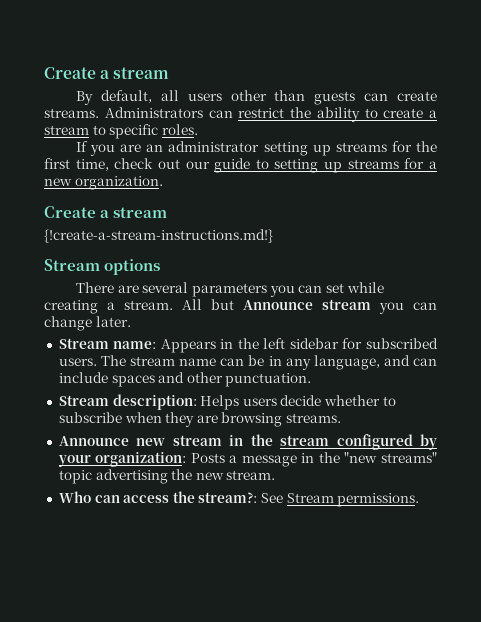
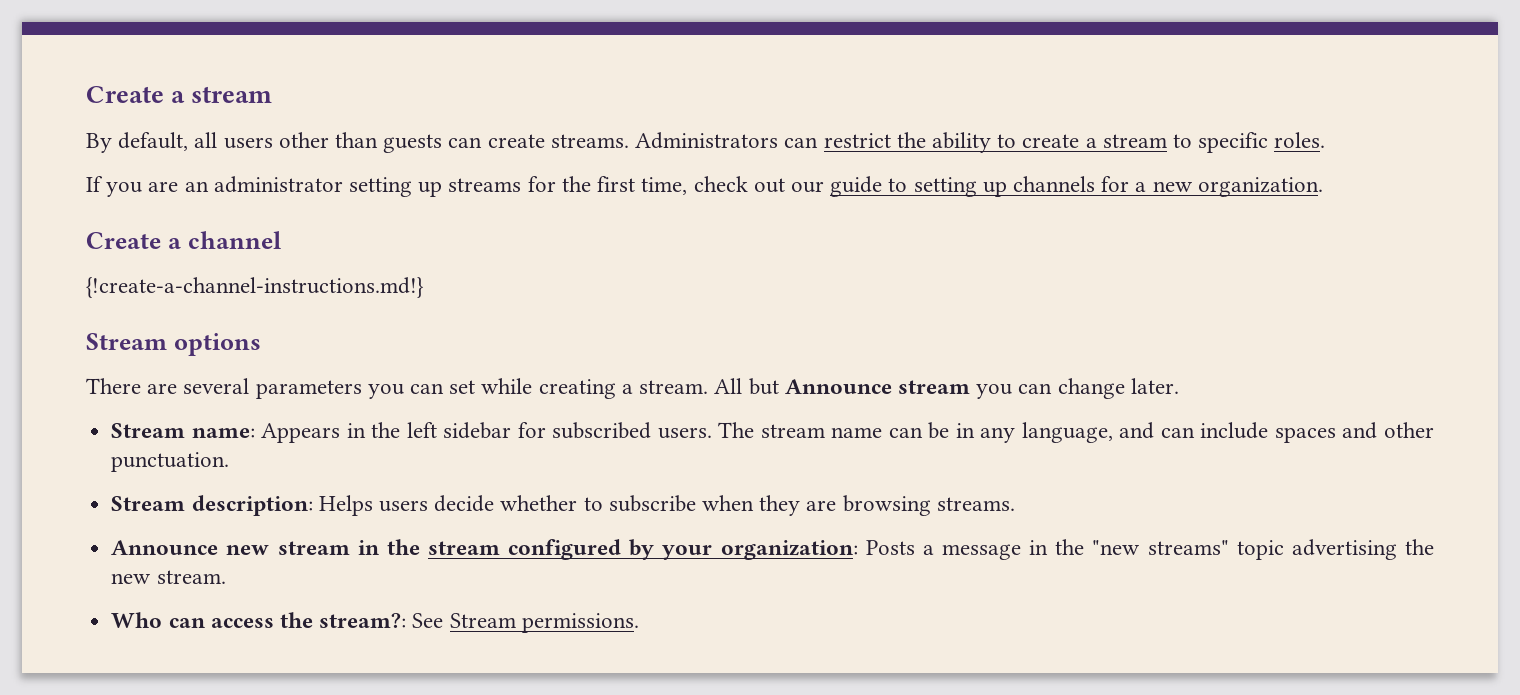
[347,159,399,169] streams -> [1012,176,1095,192] channels
[113,207,168,218] [44,229,273,243] stream // {!create-a-stream-instructions.md!} -> [187,231,281,249] [86,277,424,298] channel // {!create-a-channel-instructions.md!}

